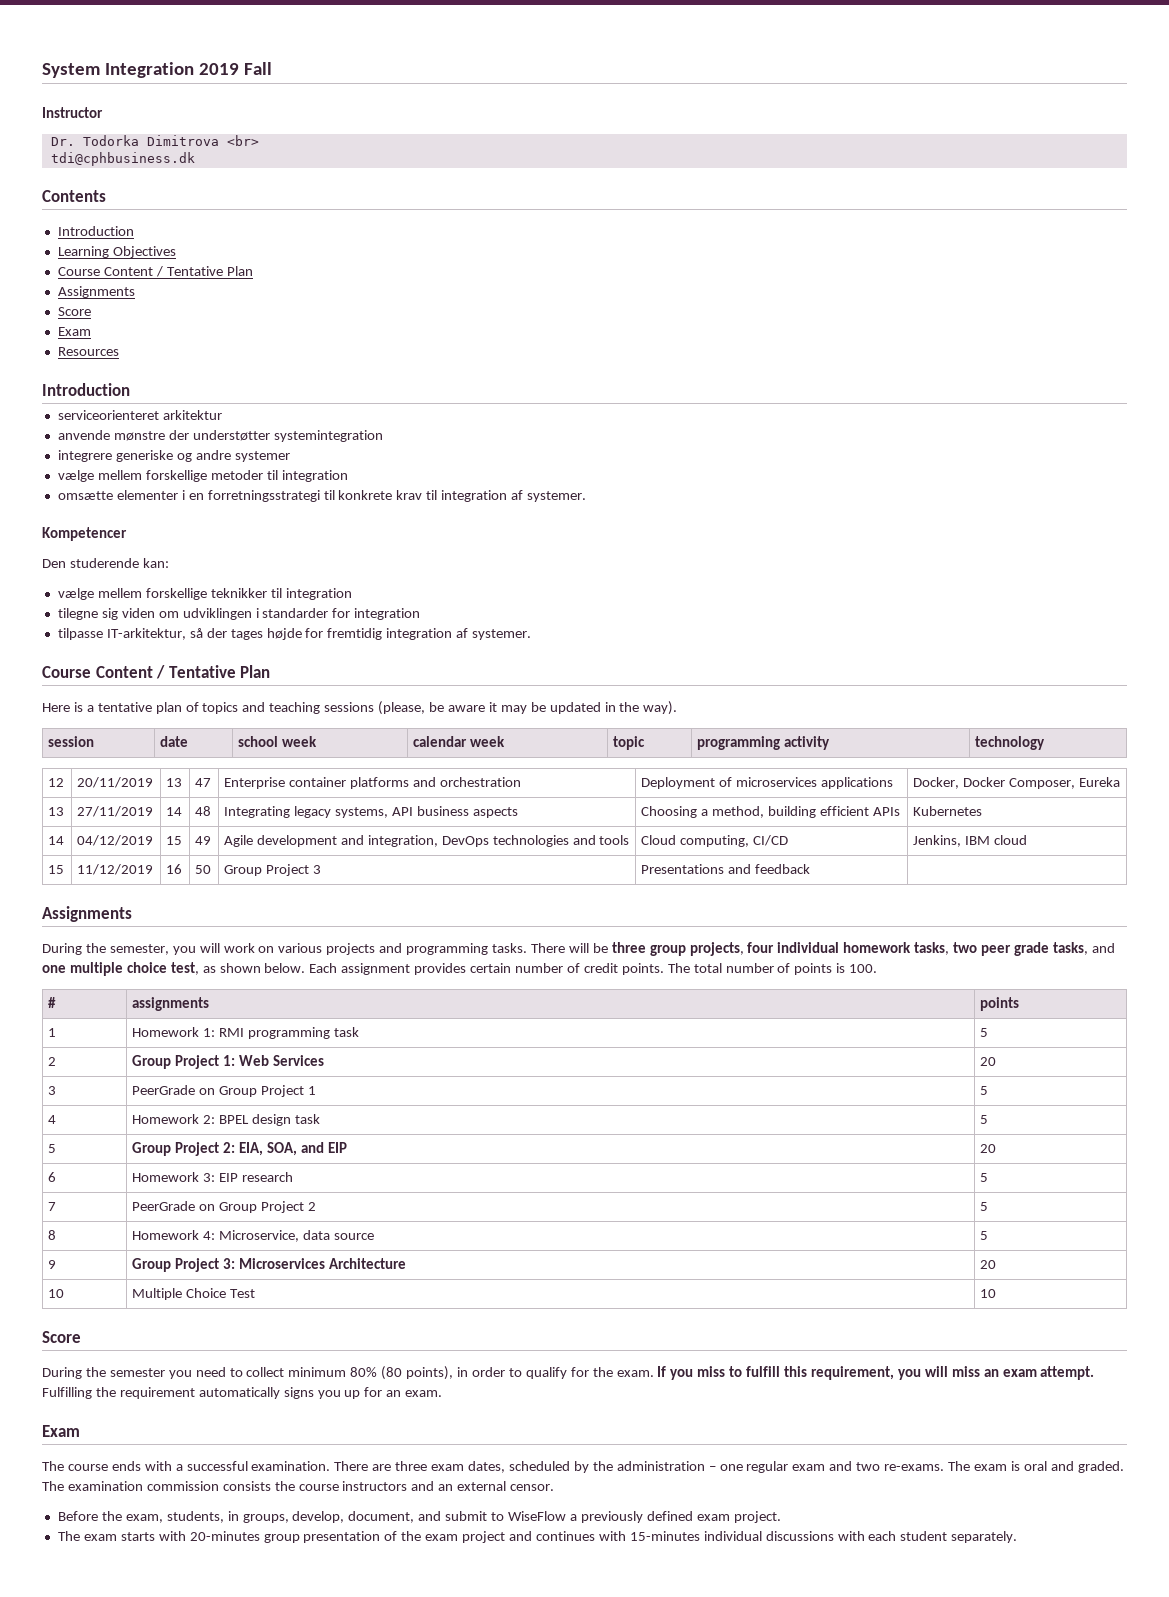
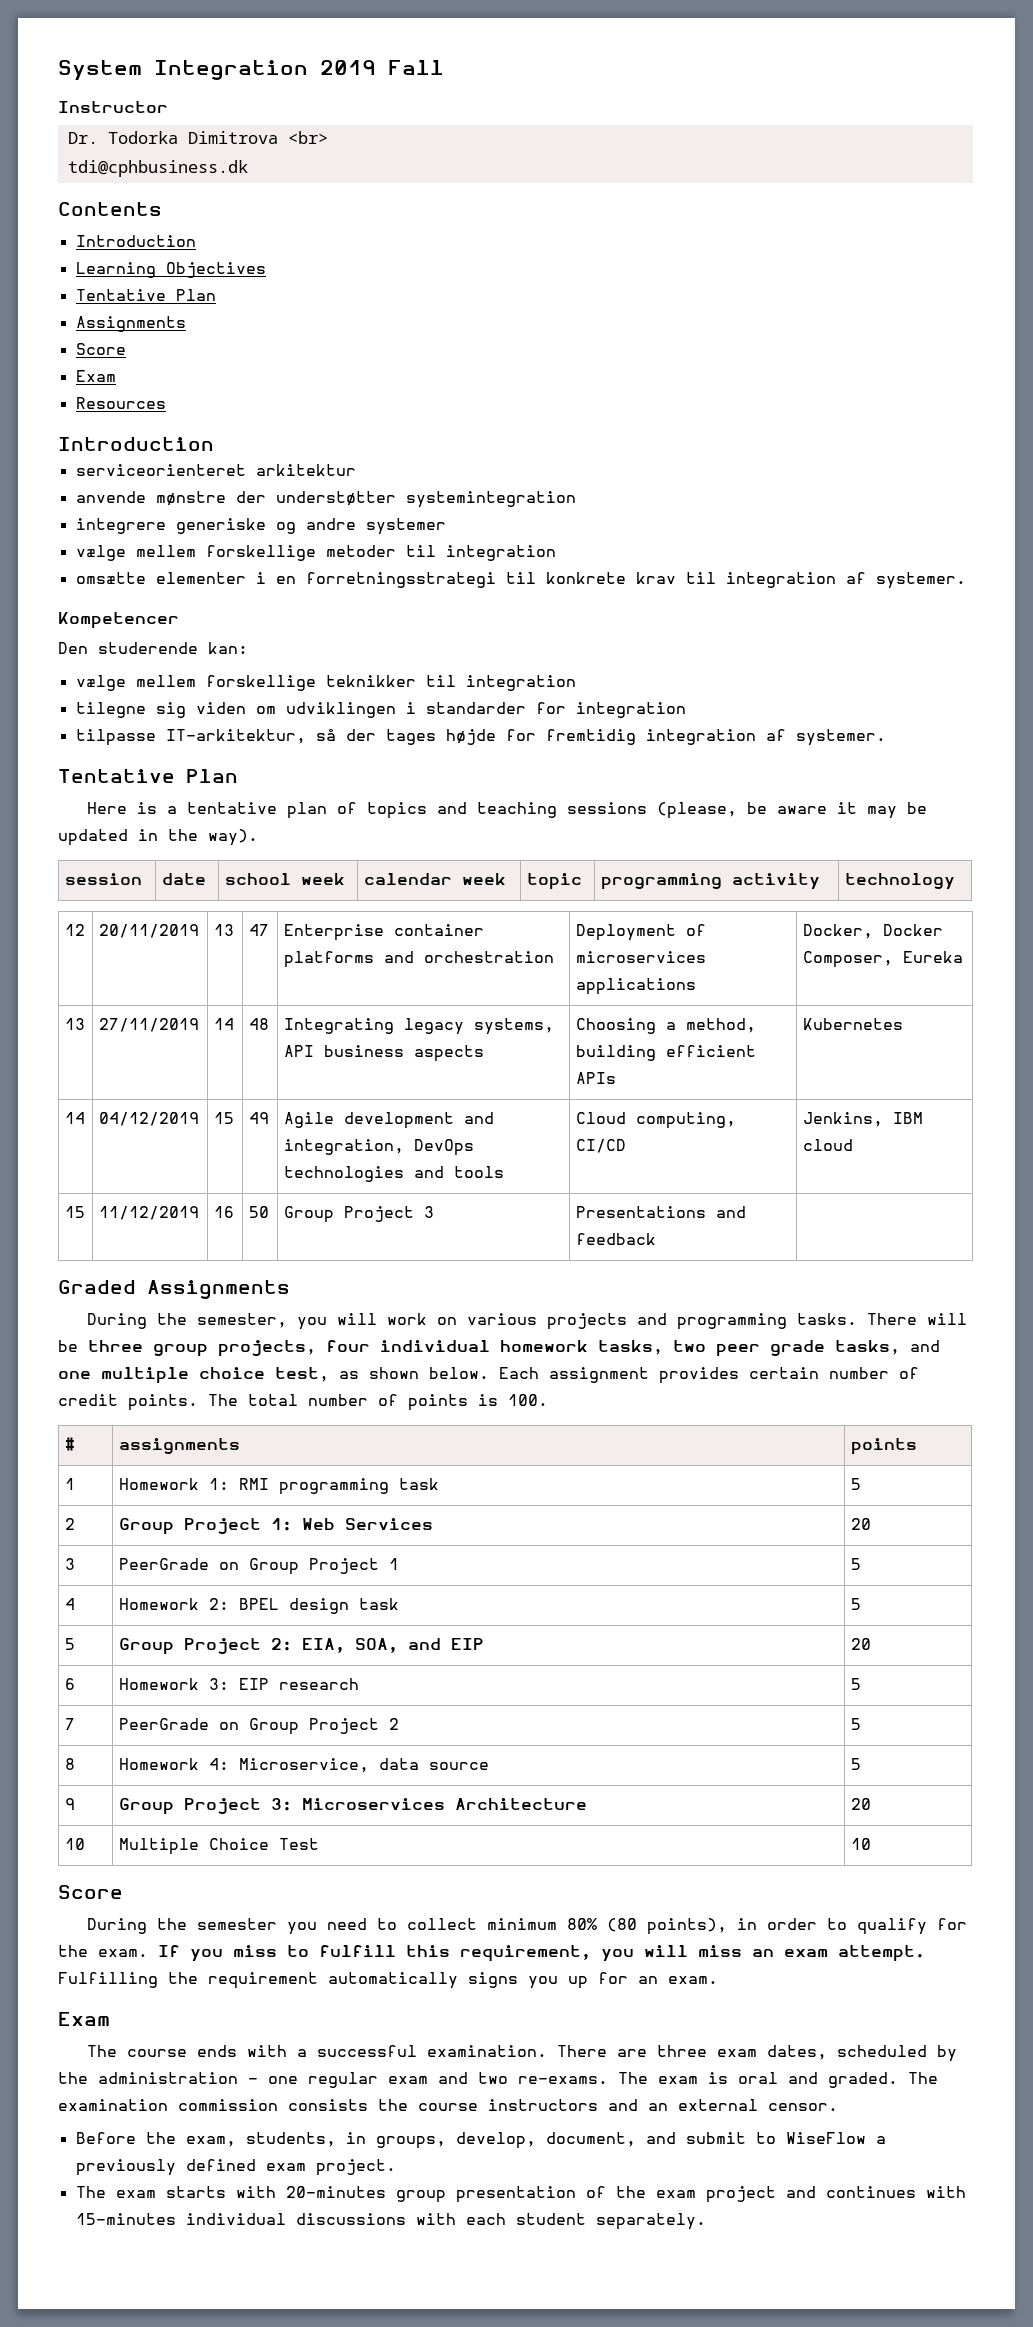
[57,266,163,277] Course Content / -> (266, 270) none
[42,665,166,679] Course Content / -> (886, 737) none
(810, 869) none -> [58,1280,136,1294] Graded

